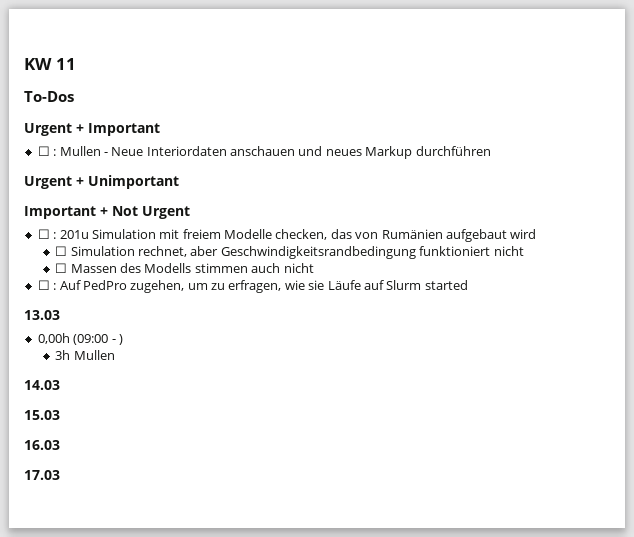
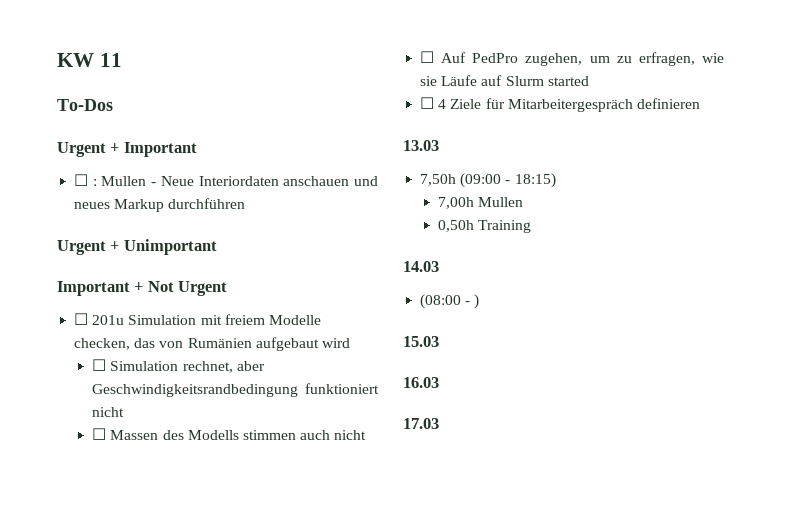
[53,232,57,239] : -> (89, 319) none
[53,283,57,290] : -> (435, 57) none
(468, 285) none -> [420,97,700,112] // ☐ 4 Ziele für Mitarbeitergespräch definieren
[37,333,70,344] 0,00h -> [420,174,457,186] 7,50h
[118,334,123,345] [55,350,115,360] ) // 3h Mullen -> [514,173,556,188] [438,197,524,209] [438,220,532,233] 18:15) // 7,00h Mullen // 0,50h Training
(60, 385) none -> [420,294,480,309] // (08:00 - )

